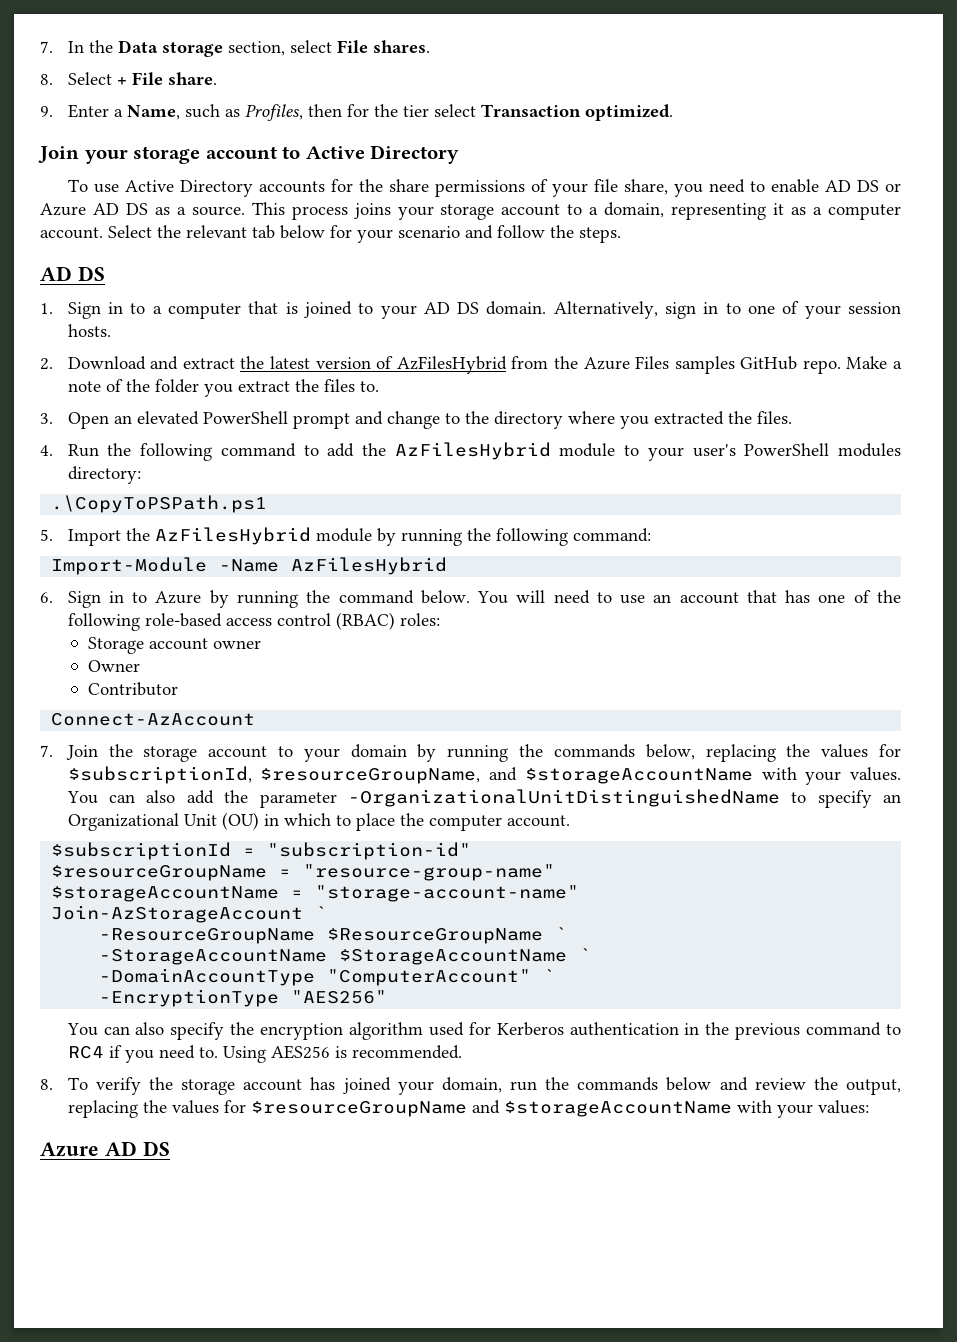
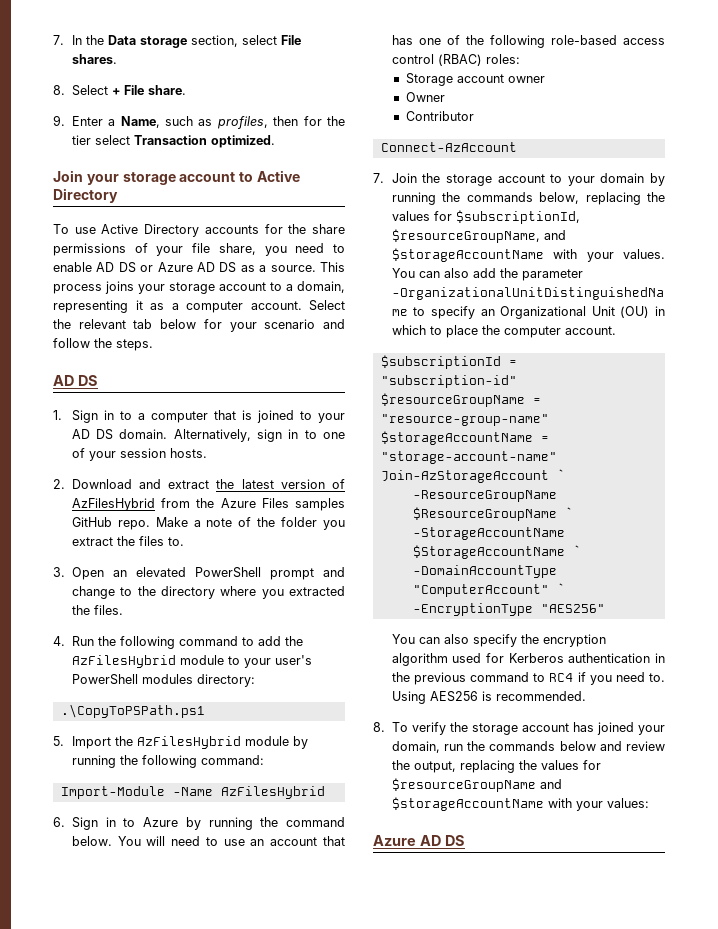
[244,104,303,121] Profiles, -> [216,116,268,129] profiles,

